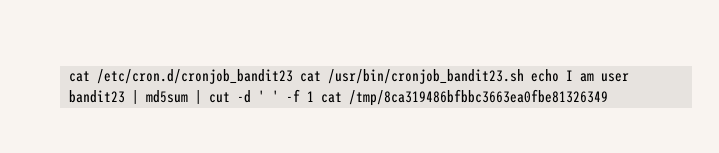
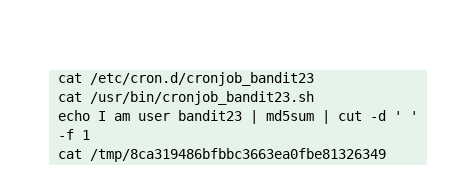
(294, 76) none -> (314, 79) //
(525, 76) none -> (314, 98) //
(315, 96) none -> (90, 135) //

